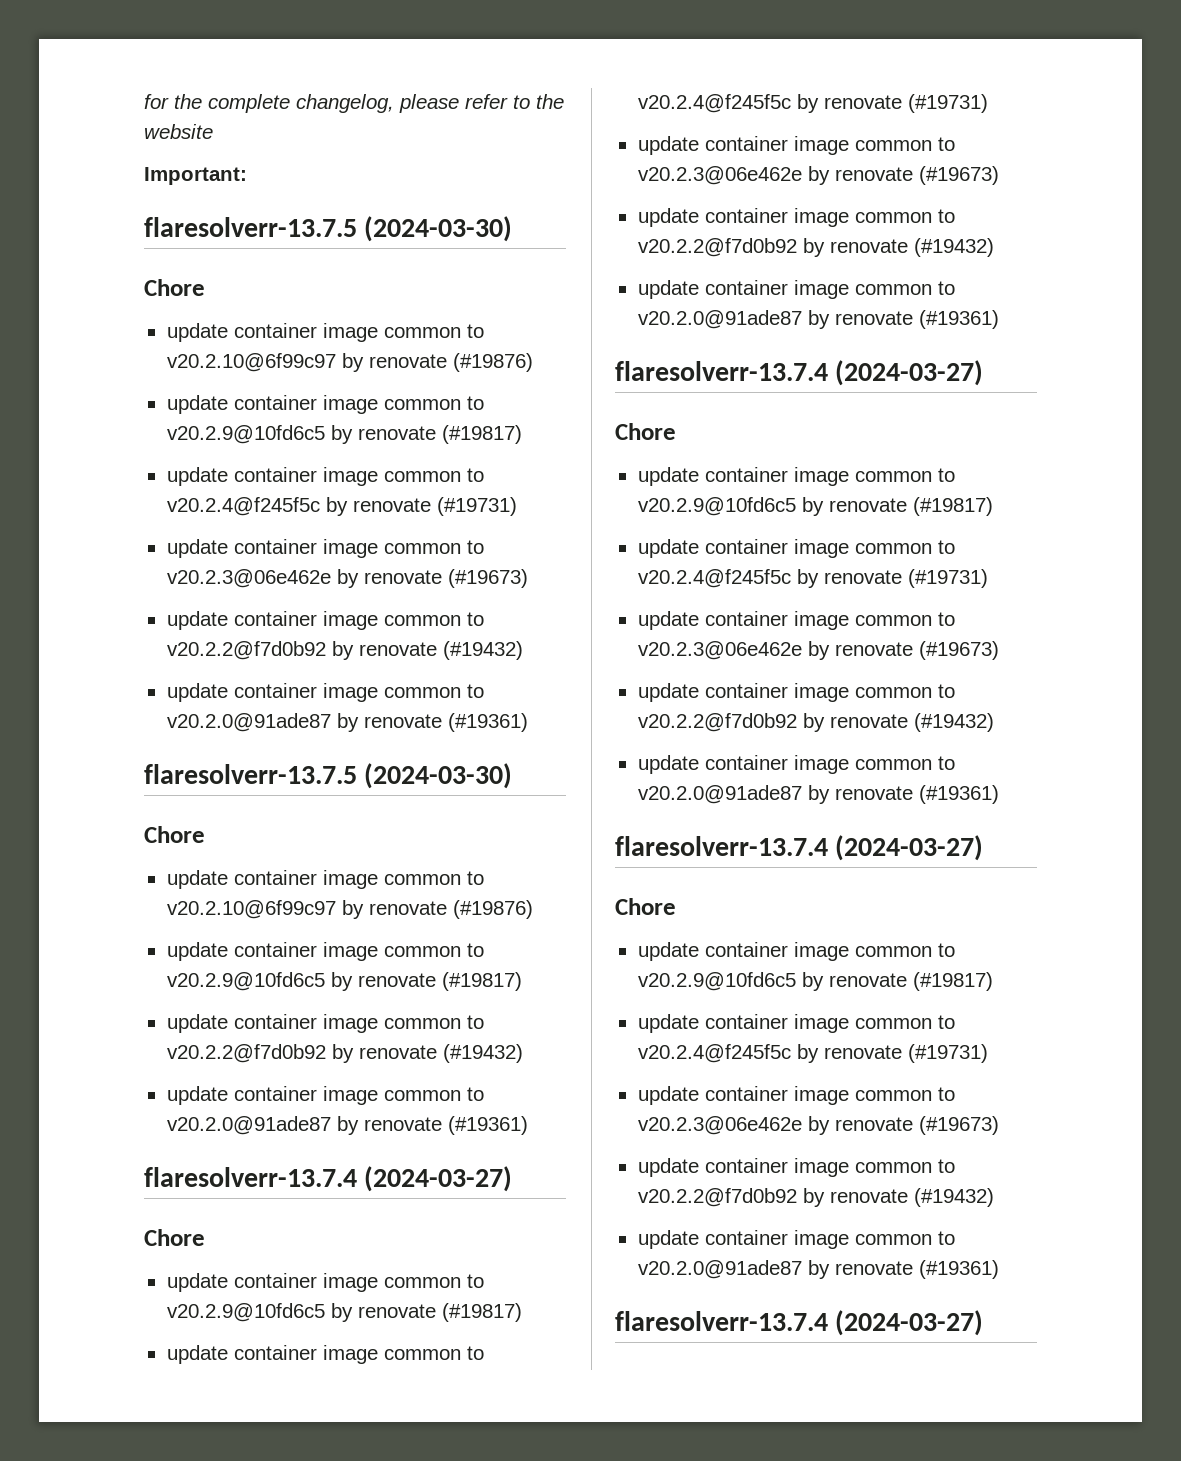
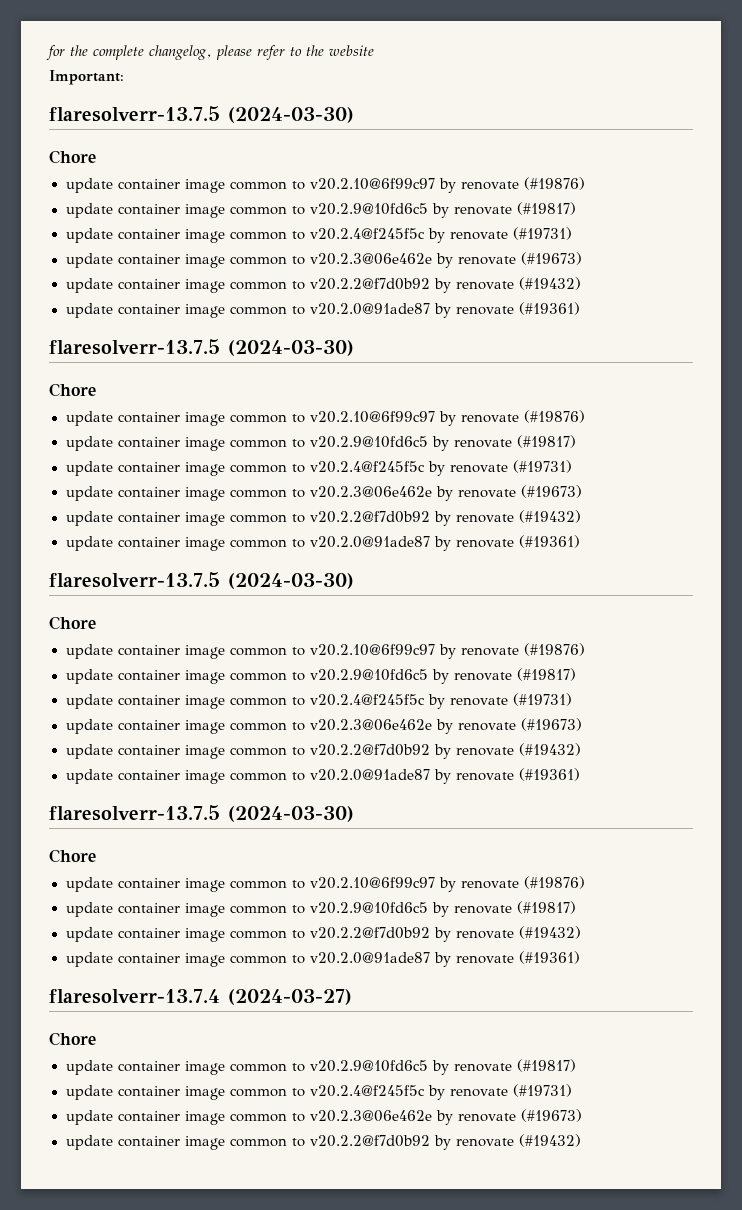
(522, 981) none -> [65,460,572,476] [65,485,582,501] [65,510,581,526] [65,535,580,551] [49,572,354,589] [49,616,96,630] [65,643,585,659] [65,668,576,684] [65,693,572,709] [65,718,582,734] [65,743,581,759] [65,768,580,784] [49,805,354,822] [49,849,96,863] [65,876,585,892] [65,901,576,917] // update container image common to v20.2.4@f245f5c by renovate (#19731) // update container image common to v20.2.3@06e462e by renovate (#19673) // update container image common to v20.2.2@f7d0b92 by renovate (#19432) // update container image common to v20.2.0@91ade87 by renovate (#19361) // flaresolverr-13.7.5 (2024-03-30) // Chore // update container image common to v20.2.10@6f99c97 by renovate (#19876) // update container image common to v20.2.9@10fd6c5 by renovate (#19817) // update container image common to v20.2.4@f245f5c by renovate (#19731) // update container image common to v20.2.3@06e462e by renovate (#19673) // update container image common to v20.2.2@f7d0b92 by renovate (#19432) // update container image common to v20.2.0@91ade87 by renovate (#19361) // flaresolverr-13.7.5 (2024-03-30) // Chore // update container image common to v20.2.10@6f99c97 by renovate (#19876) // update container image common to v20.2.9@10fd6c5 by renovate (#19817)
[637,280,955,299] [637,310,999,329] [615,360,984,386] [615,423,676,440] [637,467,955,486] [637,497,993,516] [637,539,955,558] [637,569,988,588] [637,611,955,630] [637,641,999,660] [637,683,955,702] [637,713,994,732] [637,755,955,774] [637,785,999,804] [615,835,984,861] [615,898,676,915] [637,942,955,961] [637,972,993,991] [637,1014,955,1033] [637,1044,988,1063] [637,1086,955,1105] [637,1116,999,1135] [637,1158,955,1177] [637,1188,994,1207] [637,1230,955,1249] [637,1260,999,1279] [615,1310,984,1336] // update container image common to v20.2.0@91ade87 by renovate (#19361) // flaresolverr-13.7.4 (2024-03-27) // Chore // update container image common to v20.2.9@10fd6c5 by renovate (#19817) // update container image common to v20.2.4@f245f5c by renovate (#19731) // update container image common to v20.2.3@06e462e by renovate (#19673) // update container image common to v20.2.2@f7d0b92 by renovate (#19432) // update container image common to v20.2.0@91ade87 by renovate (#19361) // flaresolverr-13.7.4 (2024-03-27) // Chore // update container image common to v20.2.9@10fd6c5 by renovate (#19817) // update container image common to v20.2.4@f245f5c by renovate (#19731) // update container image common to v20.2.3@06e462e by renovate (#19673) // update container image common to v20.2.2@f7d0b92 by renovate (#19432) // update container image common to v20.2.0@91ade87 by renovate (#19361) // flaresolverr-13.7.4 (2024-03-27) -> (581, 1140) none

